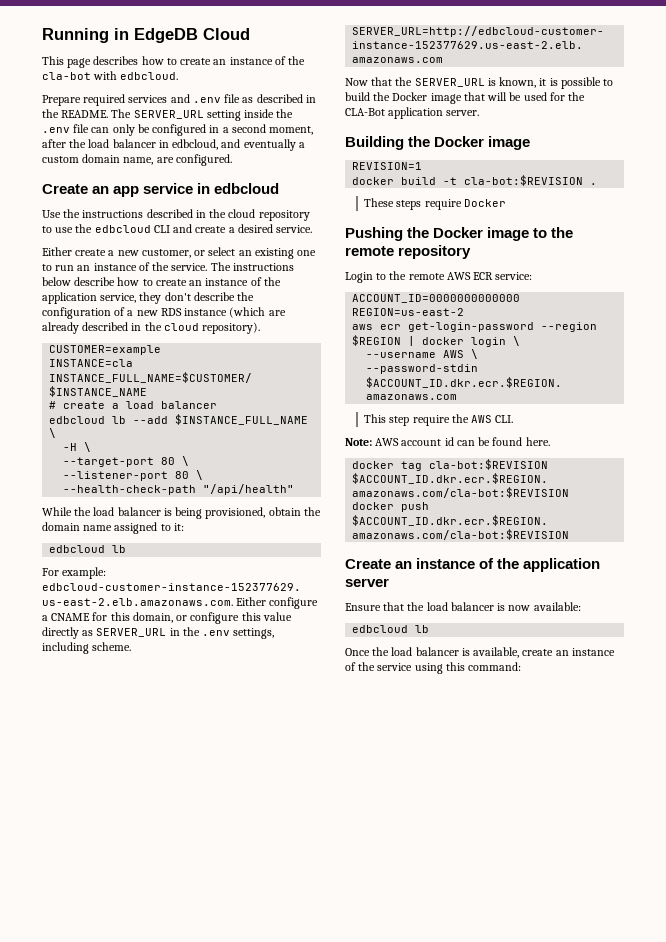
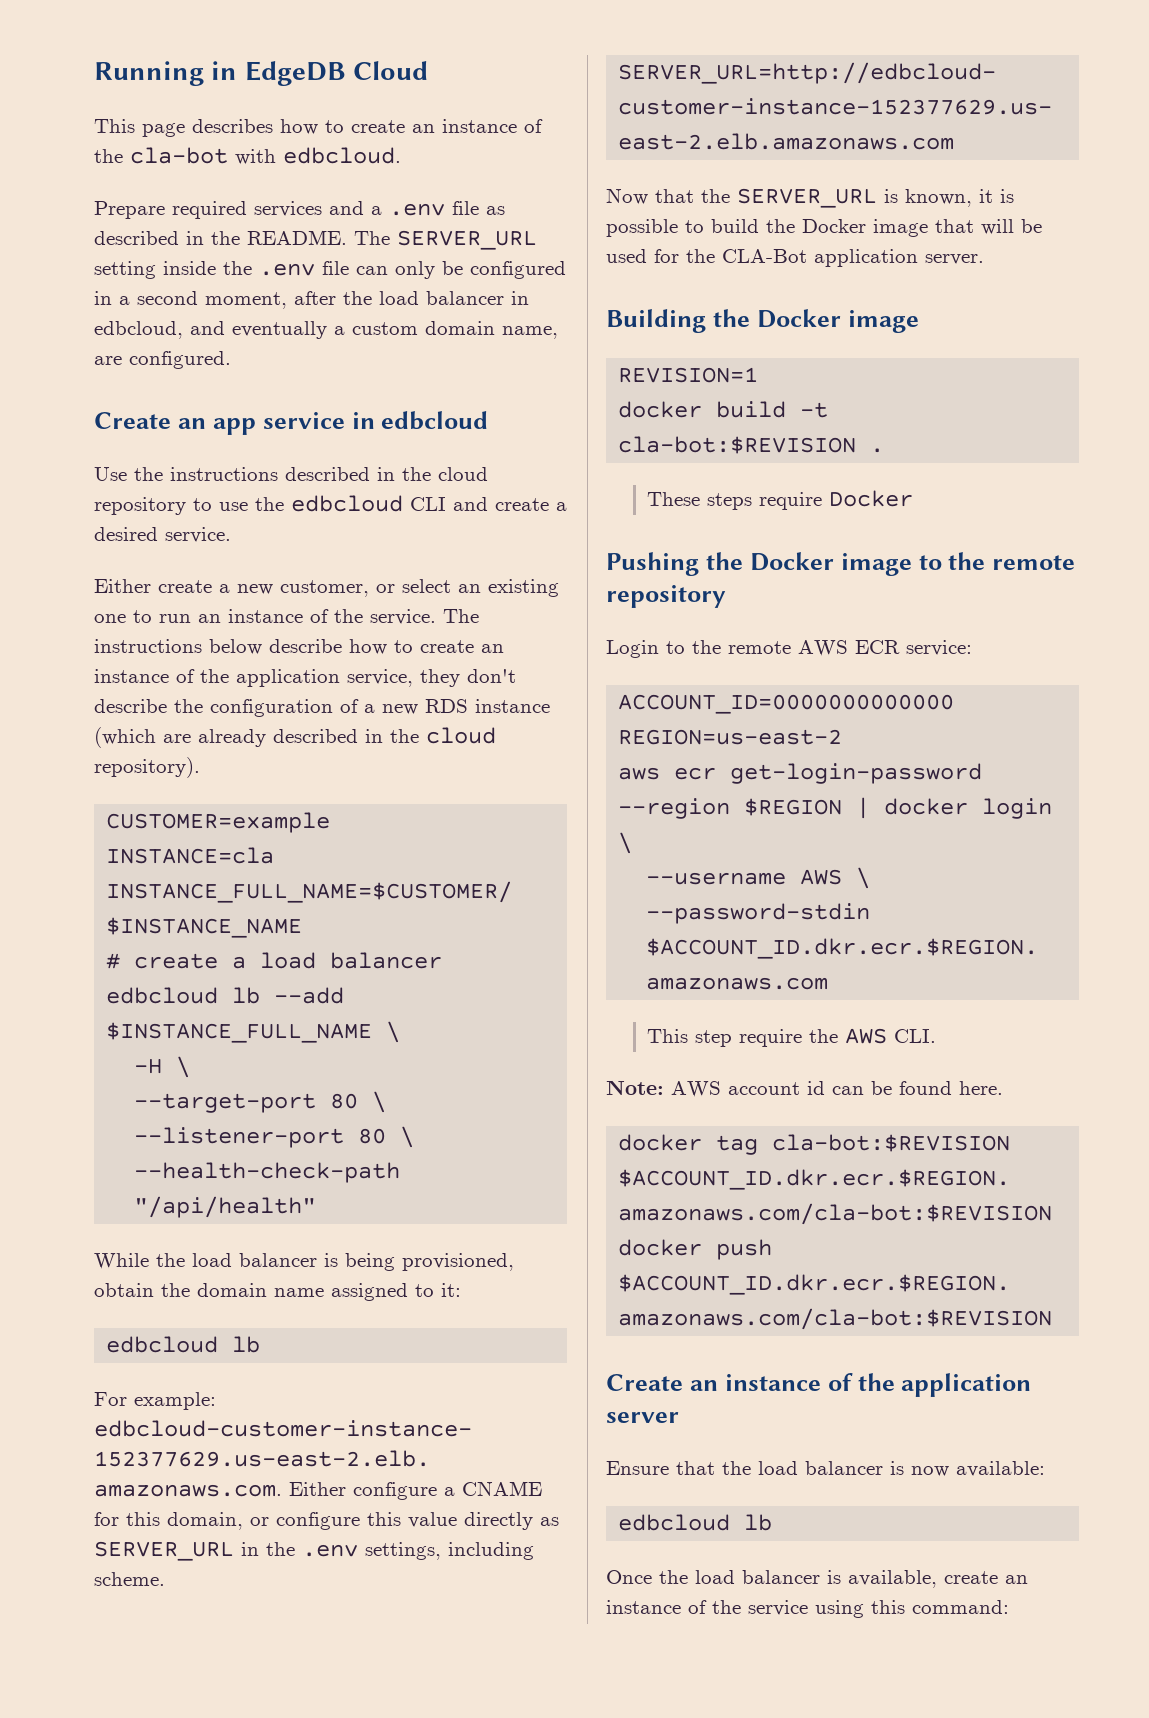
(190, 98) none -> [371,206,382,215] a

